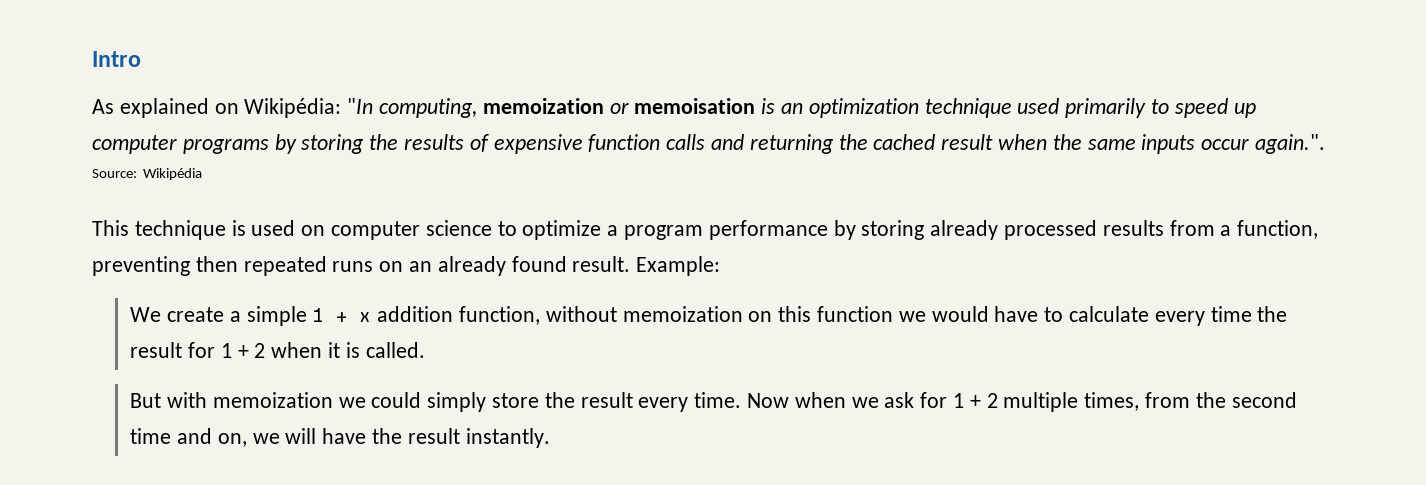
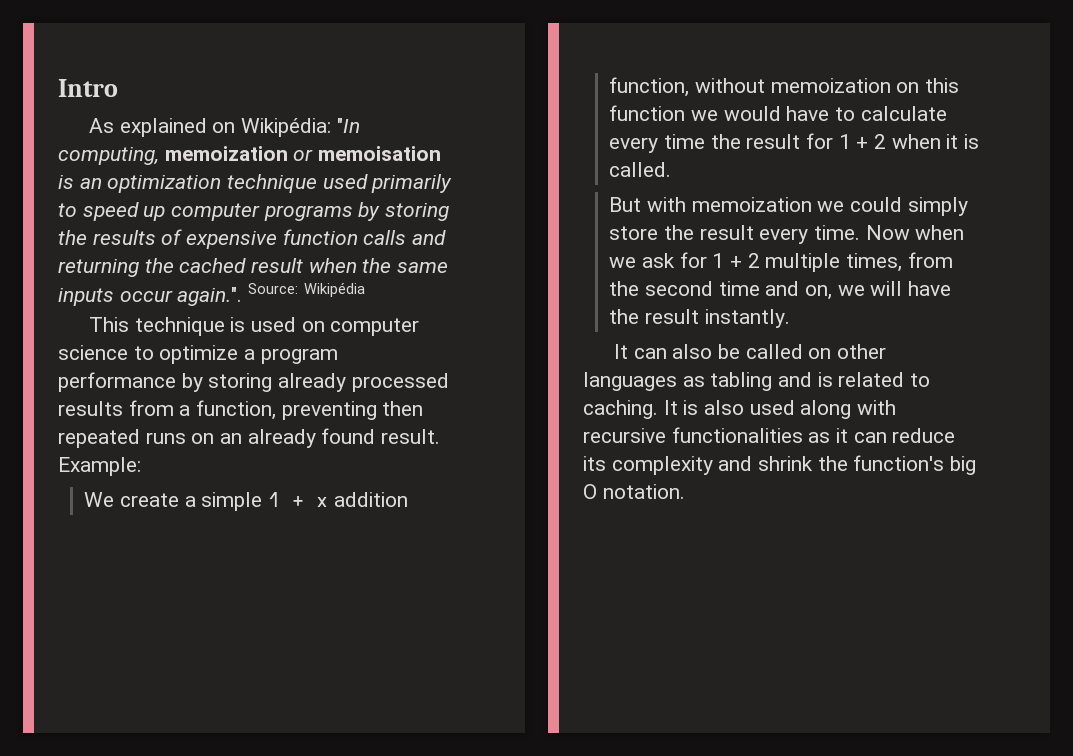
(550, 438) none -> [613,344,886,359] [583,372,931,391] [583,400,897,419] [583,427,956,443] [583,455,977,475] [583,484,685,499] // It can also be called on other languages as tabling and is related to caching. It is also used along with recursive functionalities as it can reduce its complexity and shrink the function's big O notation.

